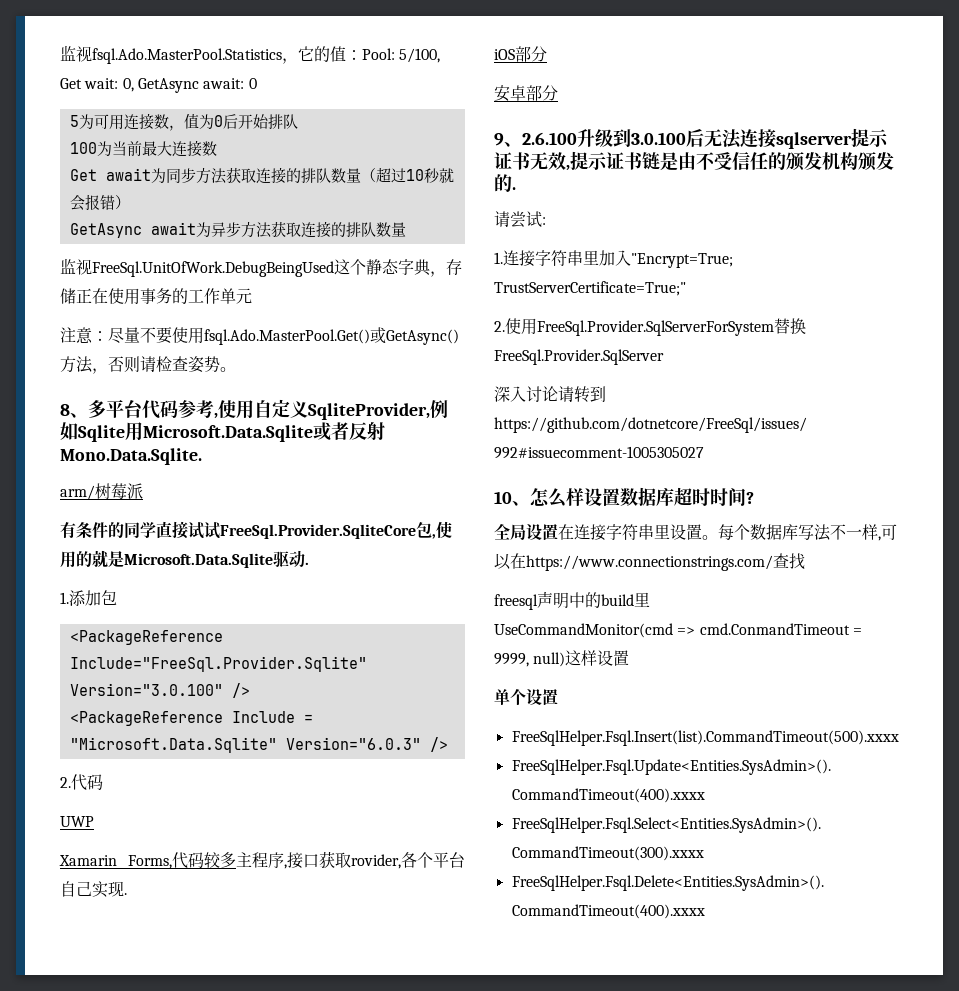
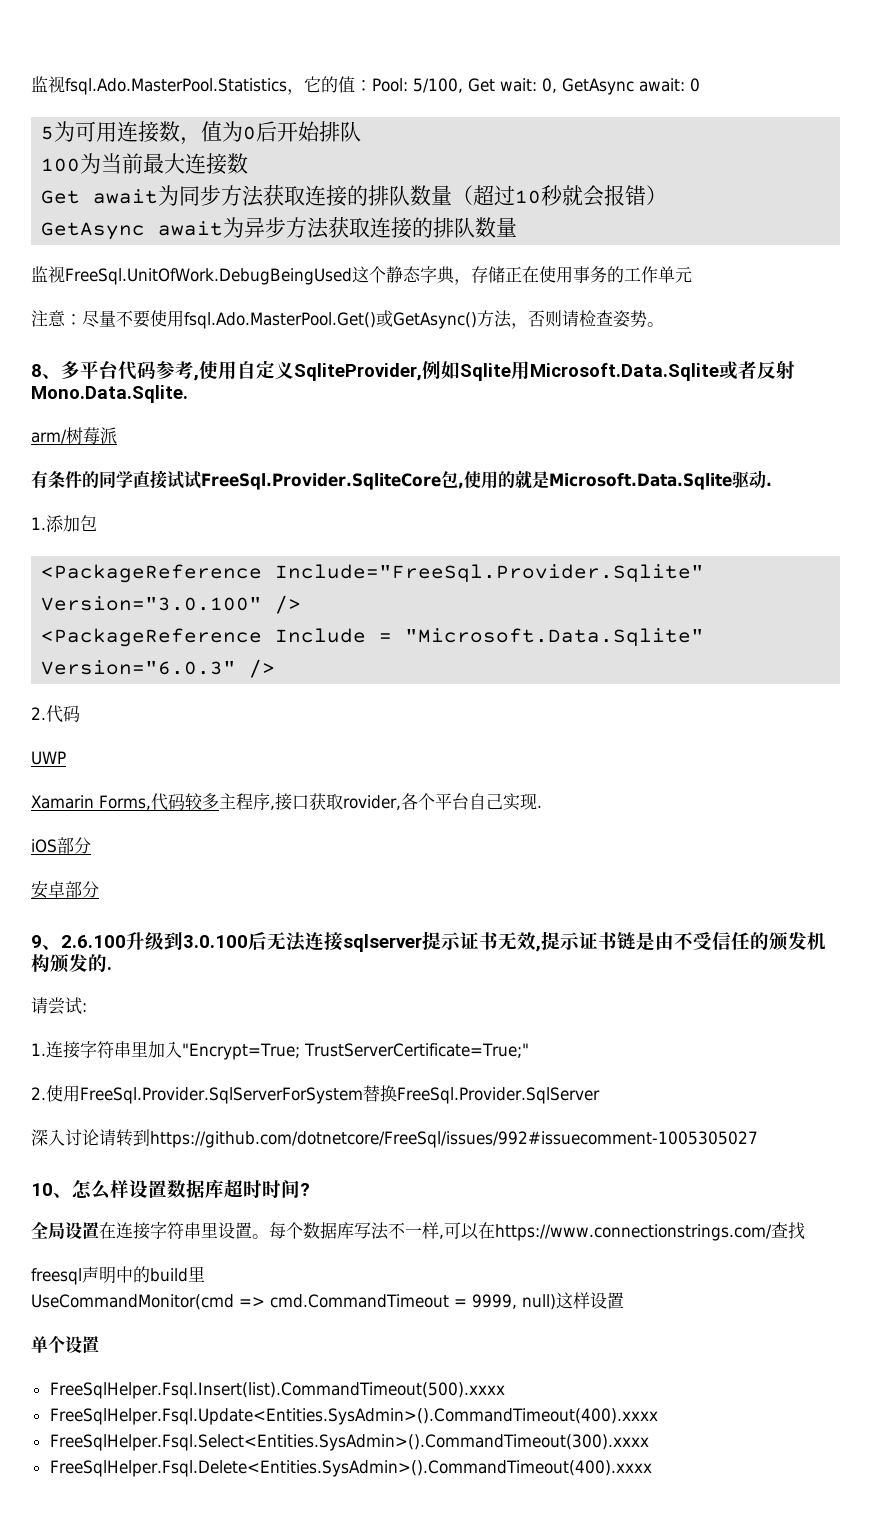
[699,623,850,635] cmd.ConmandTimeout -> [270,1294,449,1308] cmd.CommandTimeout

